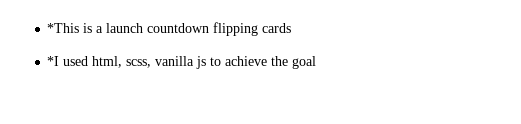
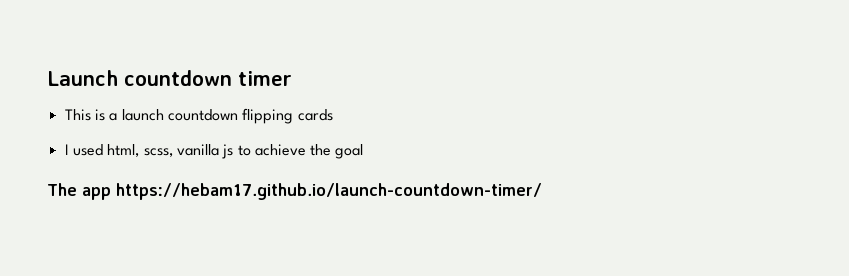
[47,23,80,33] *This -> [47,70,292,86] [64,109,91,121] Launch countdown timer // This
[47,56,60,66] *I -> [64,144,69,155] I
(317, 62) none -> [47,183,542,200] // The app https://hebam17.github.io/launch-countdown-timer/

